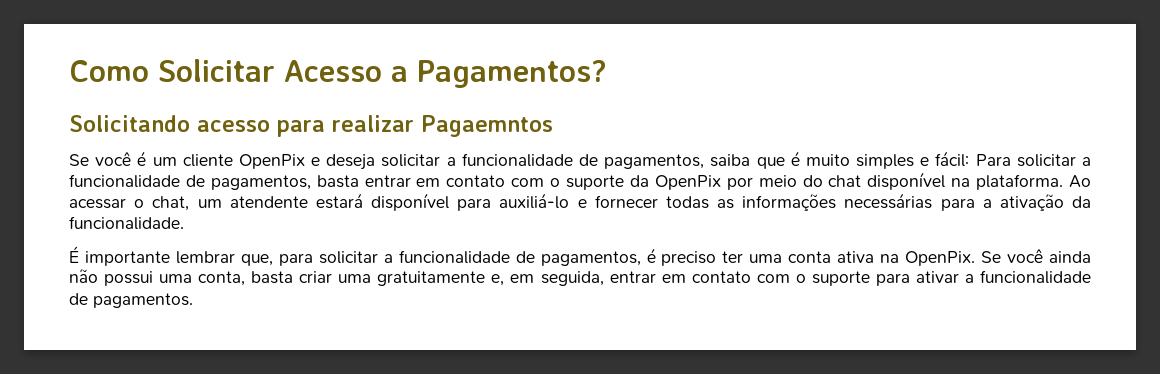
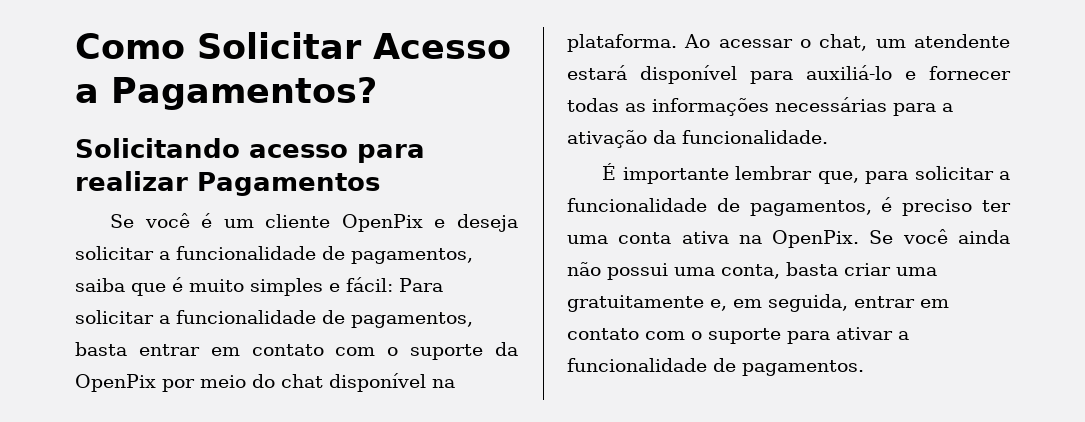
[421,115,553,137] Pagaemntos -> [197,172,380,196] Pagamentos

